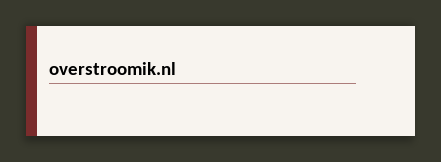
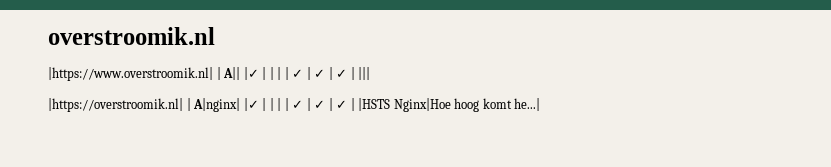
(176, 68) none -> [48,67,371,81] [48,98,541,112] // |https://www.overstroomik.nl| | A|| |✓ | | | | ✓ | ✓ | ✓ | ||| // |https://overstroomik.nl| | A|nginx| |✓ | | | | ✓ | ✓ | ✓ | |HSTS Nginx|Hoe hoog komt he...|

